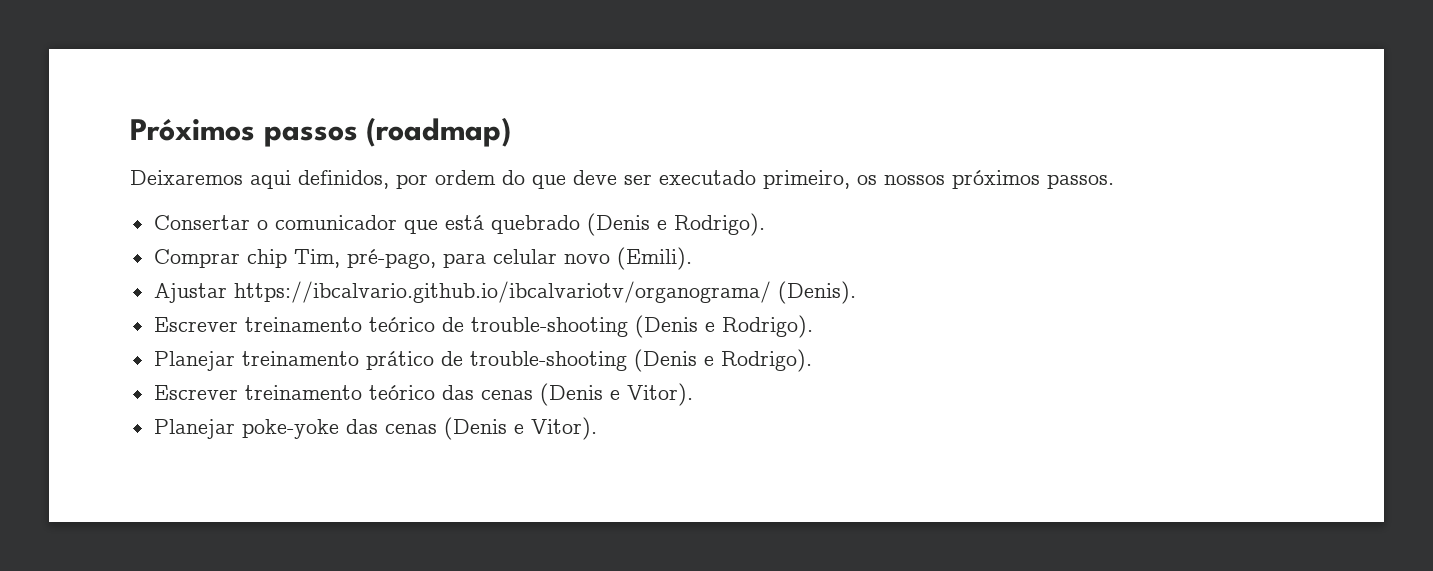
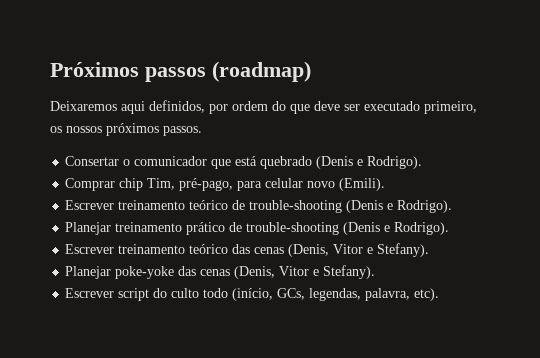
[153,281,856,304] // Ajustar https://ibcalvario.github.io/ibcalvariotv/organograma/ (Denis). -> (386, 184) none
[539,383,693,406] (Denis e Vitor). -> [288,243,430,257] (Denis, Vitor e Stefany).
[443,417,597,440] (Denis e Vitor). -> [234,265,376,279] [65,288,440,301] (Denis, Vitor e Stefany). // Escrever script do culto todo (início, GCs, legendas, palavra, etc).

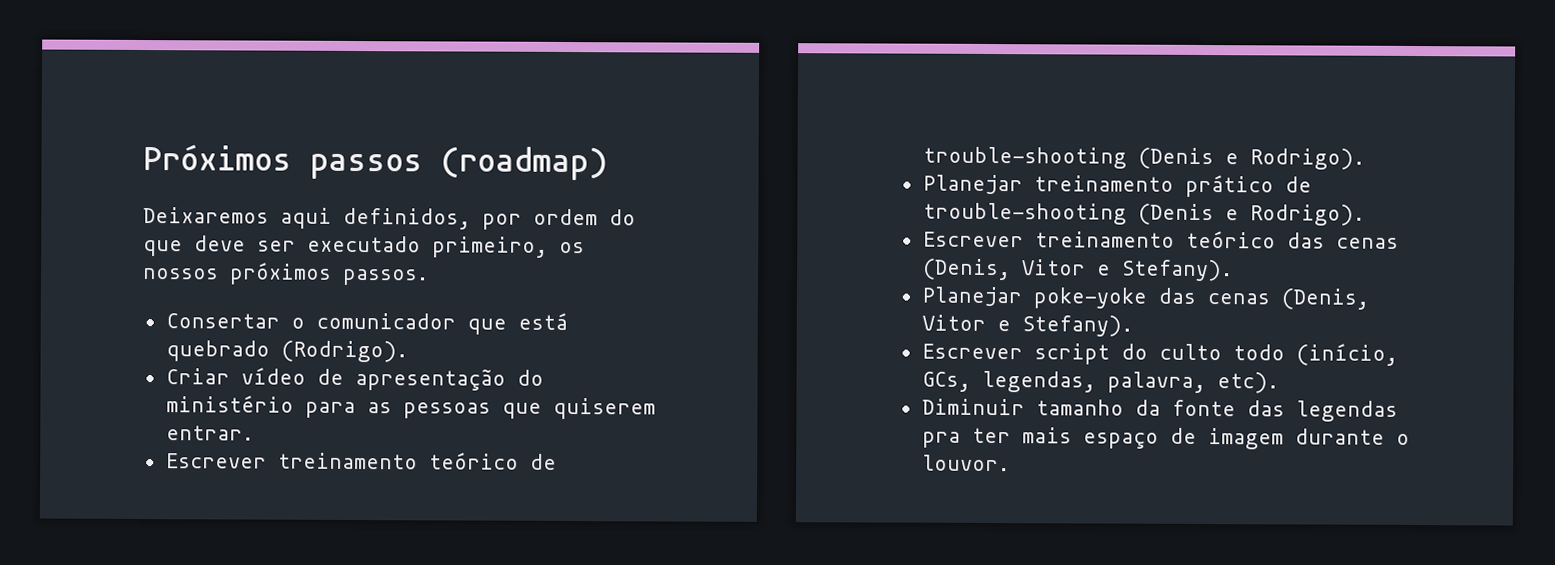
[316,156,423,169] [65,178,386,191] (Denis e Rodrigo). // Comprar chip Tim, pré-pago, para celular novo (Emili). -> [280,340,408,363] [165,367,544,391] [165,395,656,420] [165,425,254,441] (Rodrigo). // Criar vídeo de apresentação do ministério para as pessoas que quiserem entrar.
(440, 294) none -> [921,398,1398,422] [921,427,1410,450] [921,454,1010,472] // Diminuir tamanho da fonte das legendas pra ter mais espaço de imagem durante o louvor.

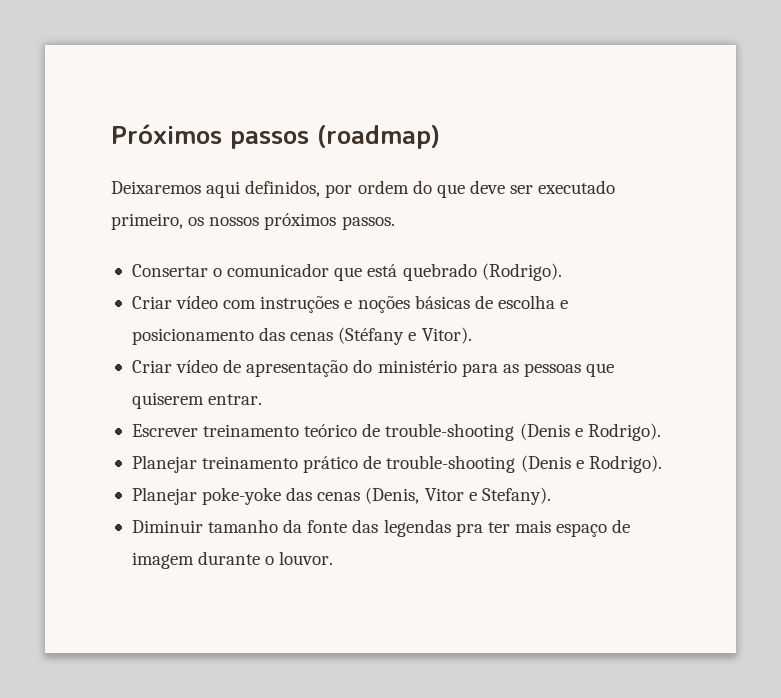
(408, 351) none -> [131,295,569,313] [131,327,472,345] // Criar vídeo com instruções e noções básicas de escolha e posicionamento das cenas (Stéfany e Vitor).
[922,230,1399,249] [922,258,1233,282] // Escrever treinamento teórico das cenas (Denis, Vitor e Stefany). -> (662, 464) none
[921,343,1398,366] [921,370,1279,394] // Escrever script do culto todo (início, GCs, legendas, palavra, etc). -> (551, 496) none

